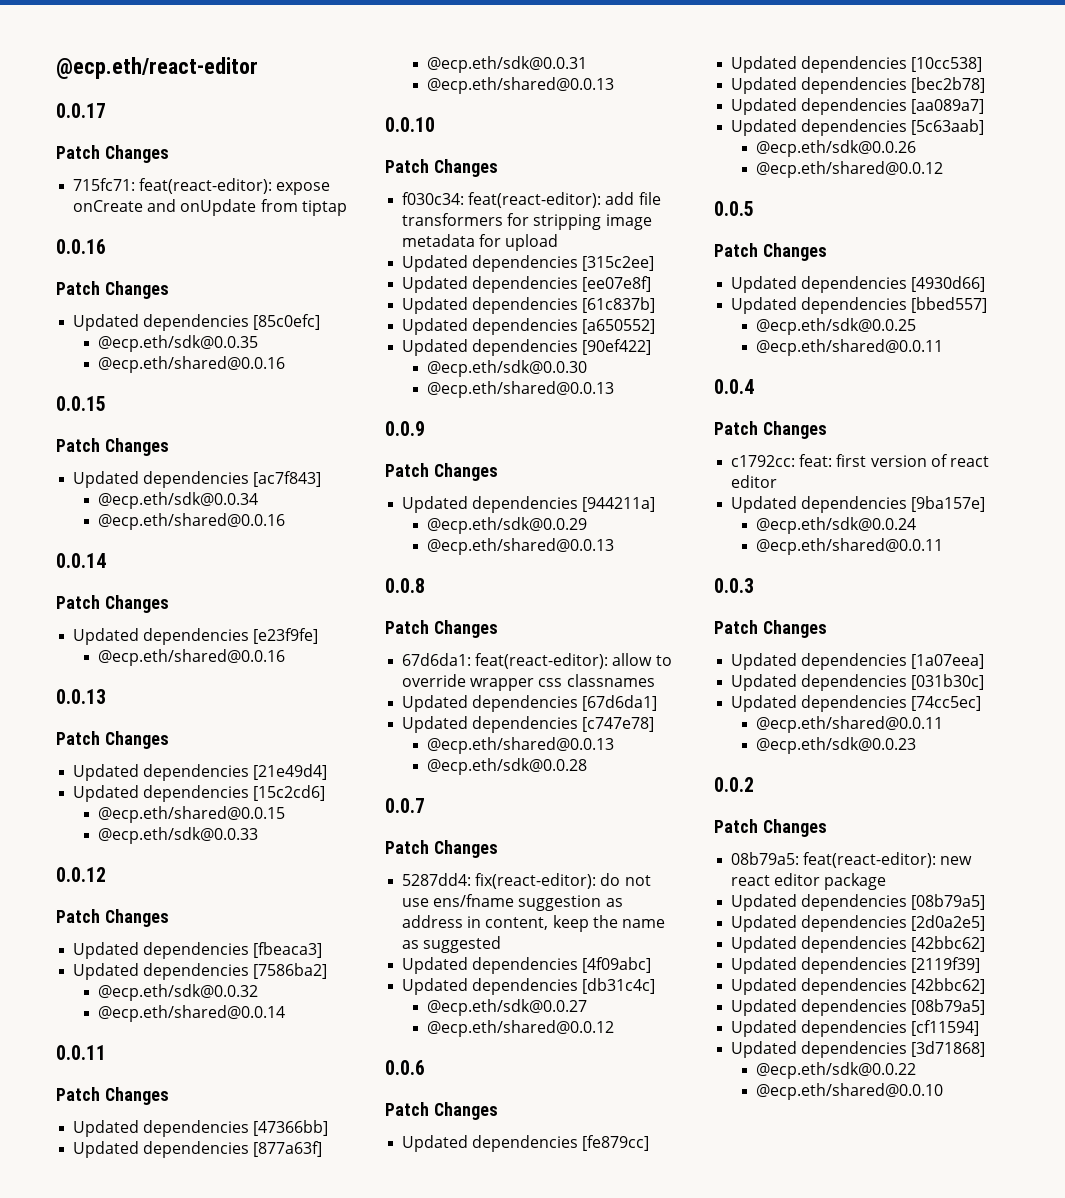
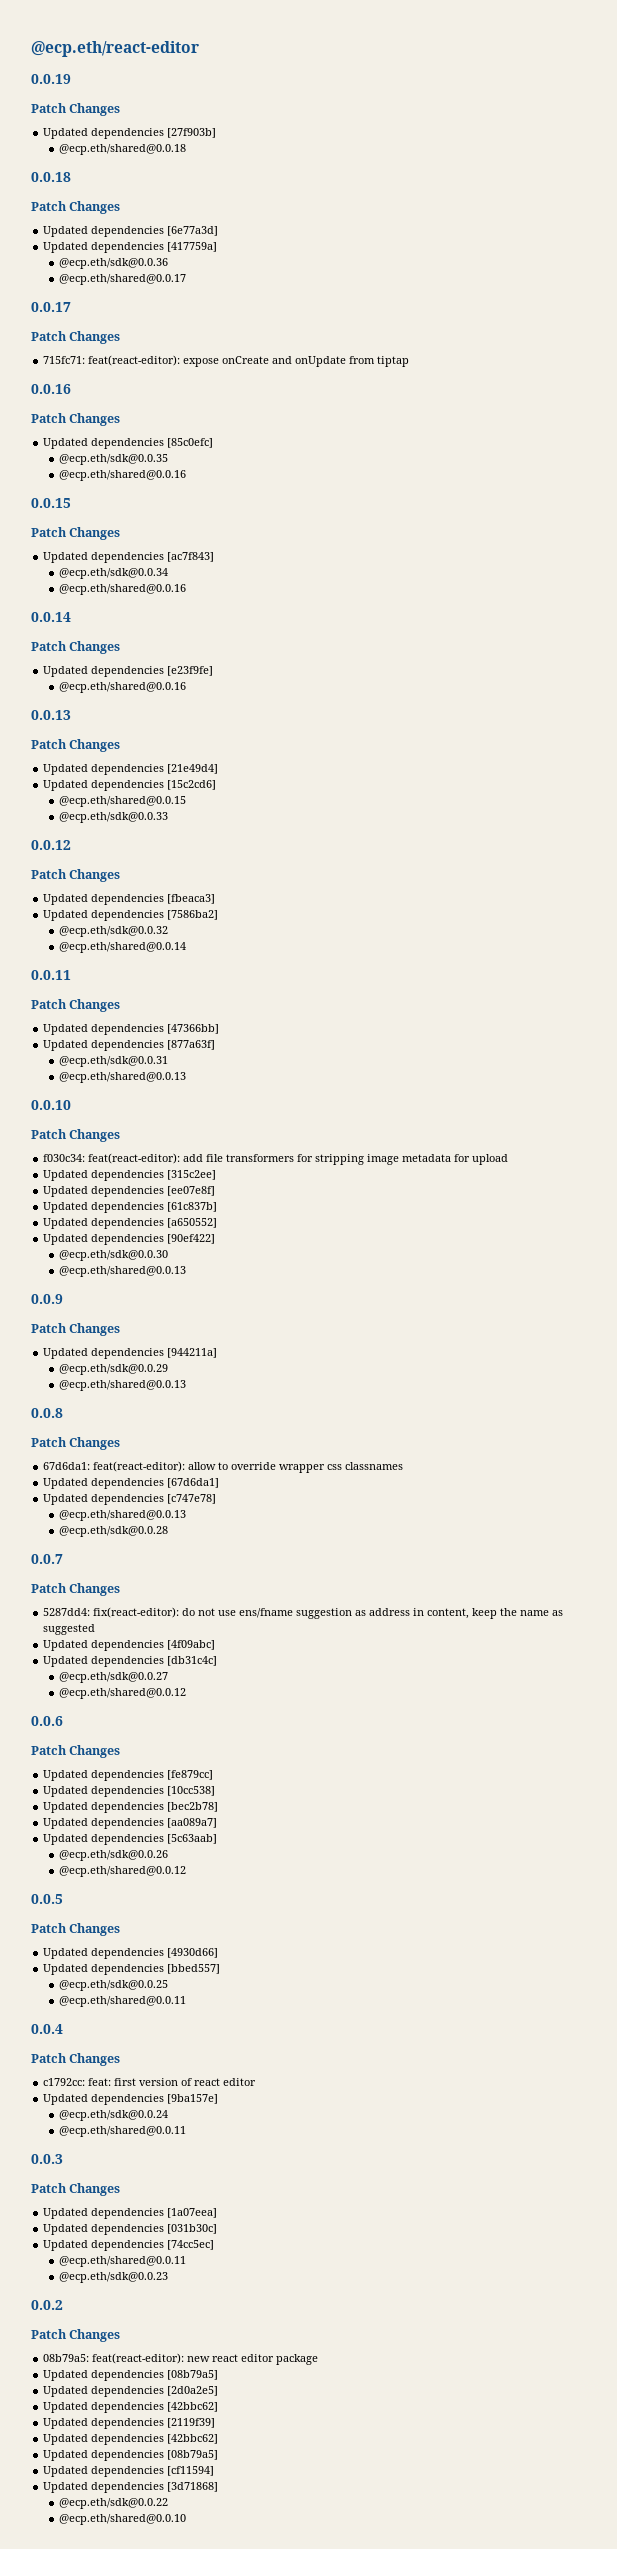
(258, 68) none -> [31,74,71,84] [31,103,121,116] [43,128,217,139] [58,144,186,155] [31,172,71,182] [31,201,121,214] [43,226,219,237] [43,242,218,253] [58,258,168,269] [58,274,186,285] // 0.0.19 // Patch Changes // Updated dependencies [27f903b] // @ecp.eth/shared@0.0.18 // 0.0.18 // Patch Changes // Updated dependencies [6e77a3d] // Updated dependencies [417759a] // @ecp.eth/sdk@0.0.36 // @ecp.eth/shared@0.0.17

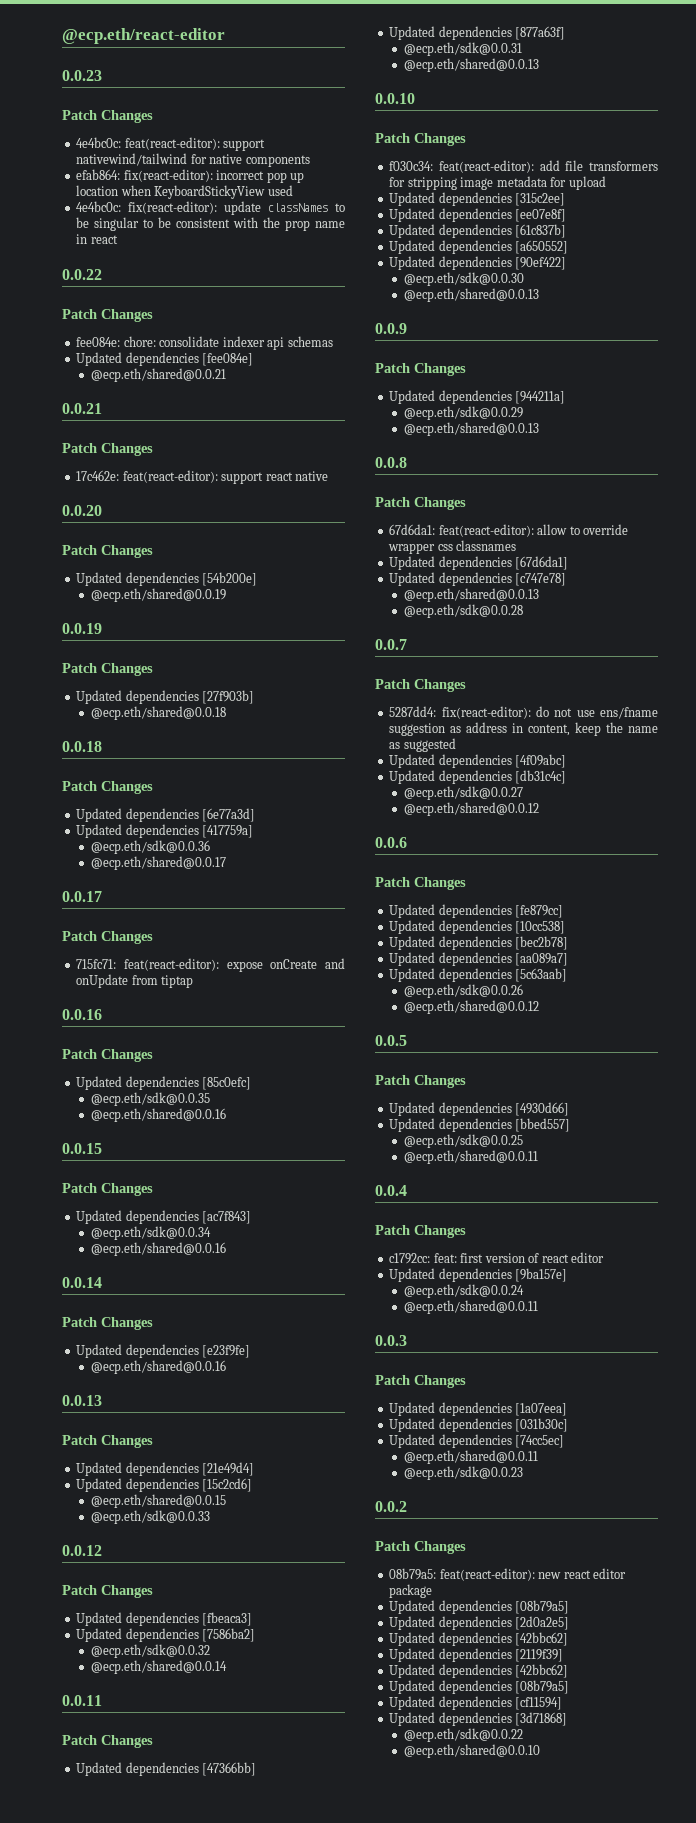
(199, 49) none -> [62,70,102,81] [62,110,153,123] [76,137,266,151] [76,153,310,167] [76,169,305,183] [76,185,293,199] [76,201,346,215] [76,217,346,231] [76,234,118,244] [62,269,102,280] [62,309,153,322] [76,336,333,350] [76,352,254,366] [91,368,227,382] [62,403,102,414] [62,443,153,456] [76,470,329,484] [62,505,102,516] [62,545,153,558] [76,572,258,586] [91,588,227,602] // 0.0.23 // Patch Changes // 4e4bc0c: feat(react-editor): support nativewind/tailwind for native components // efab864: fix(react-editor): incorrect pop up location when KeyboardStickyView used // 4e4bc0c: fix(react-editor): update classNames to be singular to be consistent with the prop name in react // 0.0.22 // Patch Changes // fee084e: chore: consolidate indexer api schemas // Updated dependencies [fee084e] // @ecp.eth/shared@0.0.21 // 0.0.21 // Patch Changes // 17c462e: feat(react-editor): support react native // 0.0.20 // Patch Changes // Updated dependencies [54b200e] // @ecp.eth/shared@0.0.19

